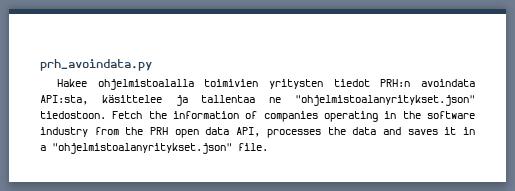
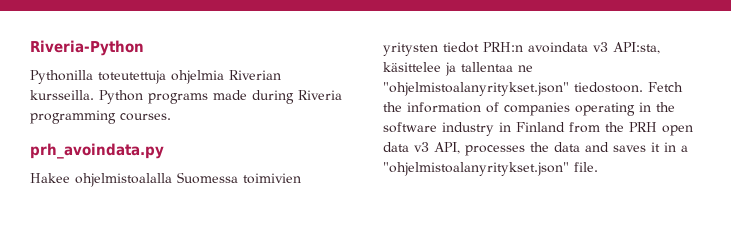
(40, 65) none -> [30,40,144,56] [30,70,281,84] [30,90,342,104] [30,110,171,124] Riveria-Python // Pythonilla toteutettuja ohjelmia Riverian kursseilla. Python programs made during Riveria programming courses. //
(194, 84) none -> [177,172,238,184] Suomessa
(475, 83) none -> [593,42,608,52] v3
(88, 132) none -> [499,122,565,132] in Finland
(230, 131) none -> [414,142,429,152] v3

